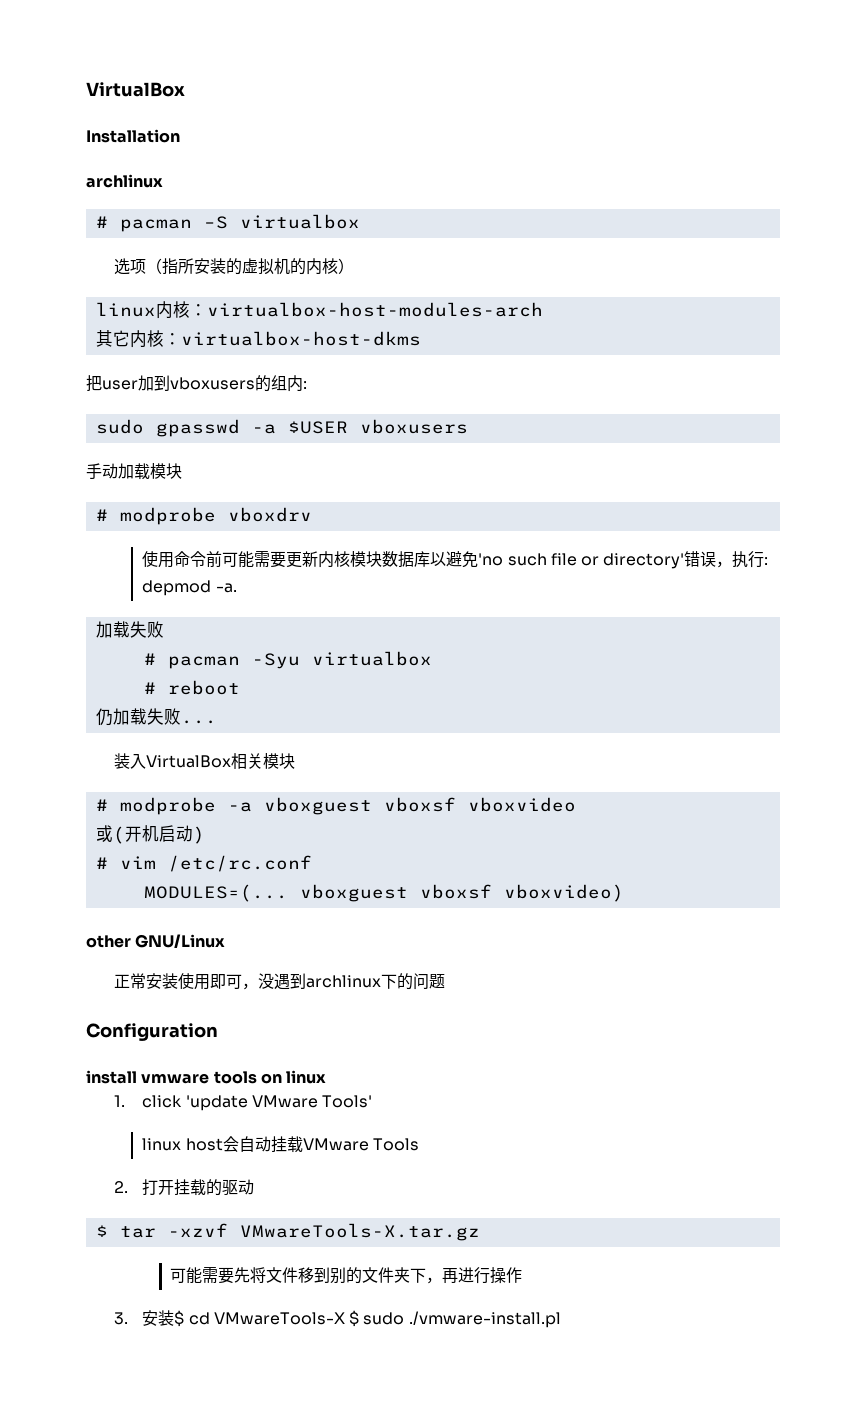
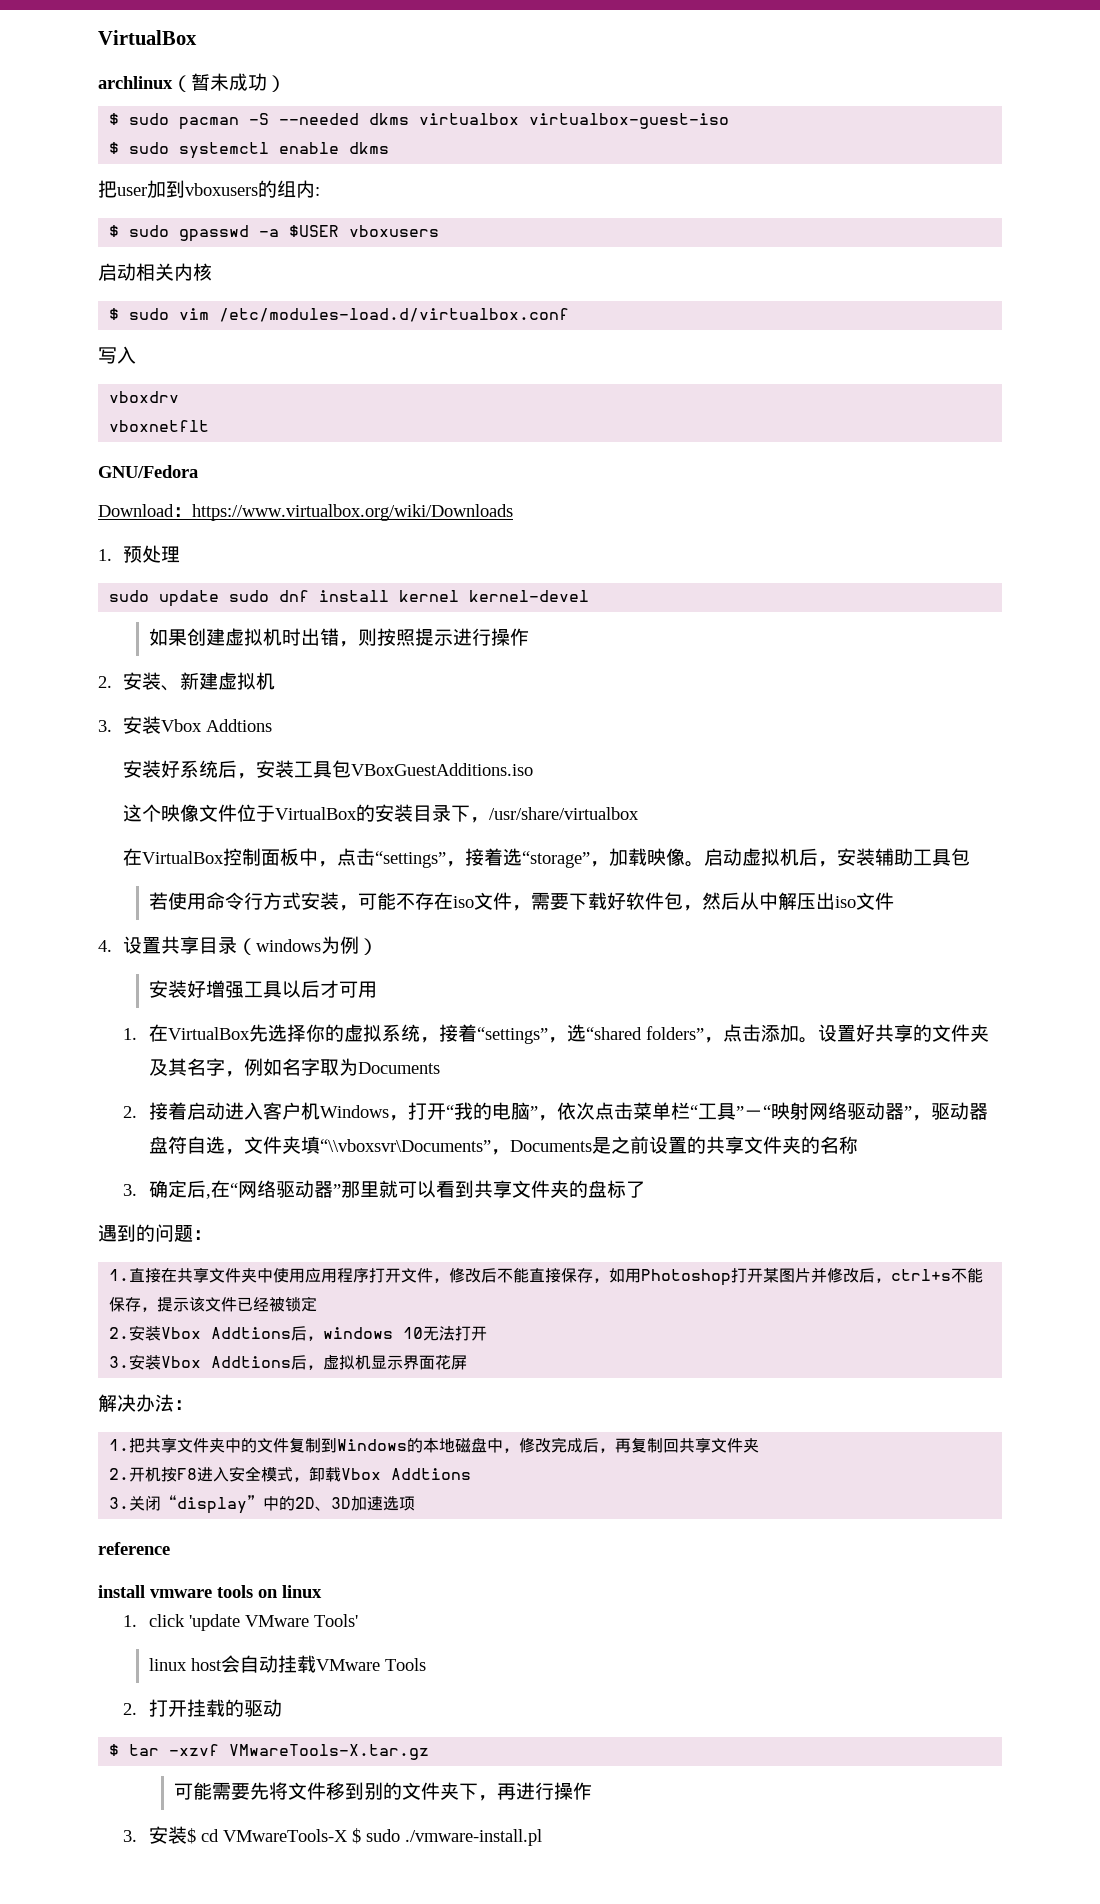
[86,129,180,143] [86,174,163,188] [95,214,360,232] [114,258,355,275] [95,301,543,319] [95,330,421,348] Installation // archlinux // # pacman –S virtualbox // 选项（指所安装的虚拟机的内核） // linux内核：virtualbox-host-modules-arch // 其它内核：virtualbox-host-dkms -> [98,73,286,92] [109,113,730,130] [109,142,390,159] archlinux（暂未成功） // $ sudo pacman -S --needed dkms virtualbox virtualbox-guest-iso // $ sudo systemctl enable dkms
(307, 385) none -> [109,225,120,237] $
[86,463,182,480] [95,507,312,525] [142,551,769,569] [142,580,237,596] [95,621,164,638] [143,651,432,669] [143,680,240,695] [95,708,217,726] [114,753,296,769] [95,797,576,815] [95,825,205,844] [95,855,312,872] [143,884,624,902] [86,934,226,948] [114,973,446,990] [86,1023,218,1041] 手动加载模块 // # modprobe vboxdrv // 使用命令前可能需要更新内核模块数据库以避免'no such file or directory'错误，执行: depmod -a. // 加载失败 // # pacman -Syu virtualbox // # reboot // 仍加载失败... // 装入VirtualBox相关模块 // # modprobe -a vboxguest vboxsf vboxvideo // 或(开机启动) // # vim /etc/rc.conf // MODULES=(... vboxguest vboxsf vboxvideo) // other GNU/Linux // 正常安装使用即可，没遇到archlinux下的问题 // Configuration -> [98,263,212,281] [109,308,570,322] [98,346,136,364] [109,391,180,403] [109,420,210,432] [98,465,198,478] [98,504,513,521] [98,545,181,563] [109,590,590,607] [148,628,529,647] [98,672,276,691] [98,716,273,734] [123,760,534,779] [123,804,640,823] [123,848,971,868] [148,892,894,911] [98,936,379,955] [148,980,377,998] [123,1024,989,1044] [148,1058,440,1077] [123,1102,988,1121] [148,1136,858,1155] [123,1180,645,1199] [98,1224,212,1242] [109,1267,984,1286] [109,1296,318,1312] [109,1325,488,1341] [109,1354,468,1370] [98,1394,193,1412] [109,1437,760,1453] [109,1466,472,1482] [109,1495,416,1514] [98,1542,170,1555] 启动相关内核 // $ sudo vim /etc/modules-load.d/virtualbox.conf // 写入 // vboxdrv // vboxnetflt // GNU/Fedora // Download：https://www.virtualbox.org/wiki/Downloads // 1.预处理 // sudo update sudo dnf install kernel kernel-devel // 如果创建虚拟机时出错，则按照提示进行操作 // 2.安装、新建虚拟机 // 3.安装Vbox Addtions // 安装好系统后，安装工具包VBoxGuestAdditions.iso // 这个映像文件位于VirtualBox的安装目录下，/usr/share/virtualbox // 在VirtualBox控制面板中，点击“settings”，接着选“storage”，加载映像。启动虚拟机后，安装辅助工具包 // 若使用命令行方式安装，可能不存在iso文件，需要下载好软件包，然后从中解压出iso文件 // 4.设置共享目录（windows为例） // 安装好增强工具以后才可用 // 1.在VirtualBox先选择你的虚拟系统，接着“settings”，选“shared folders”，点击添加。设置好共享的文件夹及其名字，例如名字取为Documents // 2.接着启动进入客户机Windows，打开“我的电脑”，依次点击菜单栏“工具”－“映射网络驱动器”，驱动器盘符自选，文件夹填“\\vboxsvr\Documents”，Documents是之前设置的共享文件夹的名称 // 3.确定后,在“网络驱动器”那里就可以看到共享文件夹的盘标了 // 遇到的问题： // 1.直接在共享文件夹中使用应用程序打开文件，修改后不能直接保存，如用Photoshop打开某图片并修改后，ctrl+s不能保存，提示该文件已经被锁定 // 2.安装Vbox Addtions后，windows 10无法打开 // 3.安装Vbox Addtions后，虚拟机显示界面花屏 // 解决办法： // 1.把共享文件夹中的文件复制到Windows的本地磁盘中，修改完成后，再复制回共享文件夹 // 2.开机按F8进入安全模式，卸载Vbox Addtions // 3.关闭“display”中的2D、3D加速选项 // reference

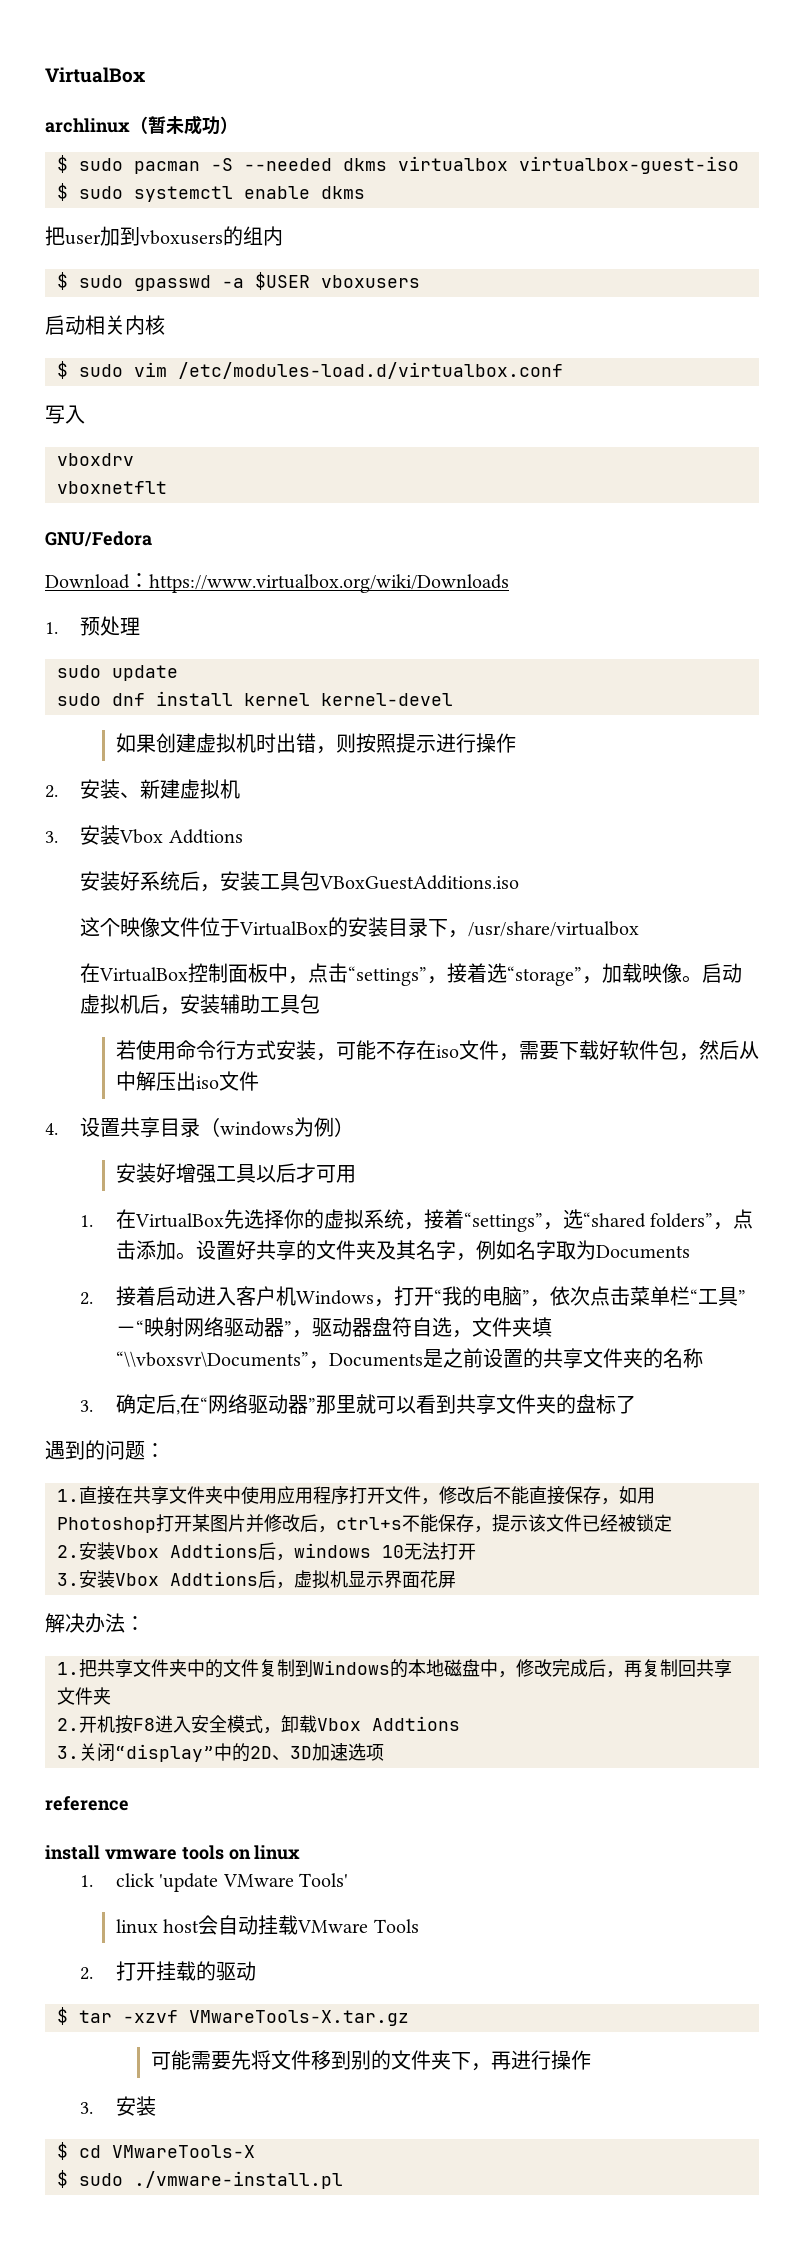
[315,187,320,196] : -> (283, 236) none
(220, 598) none -> (178, 673) //
(187, 1835) none -> (156, 2106) //
(348, 1835) none -> (255, 2151) //

